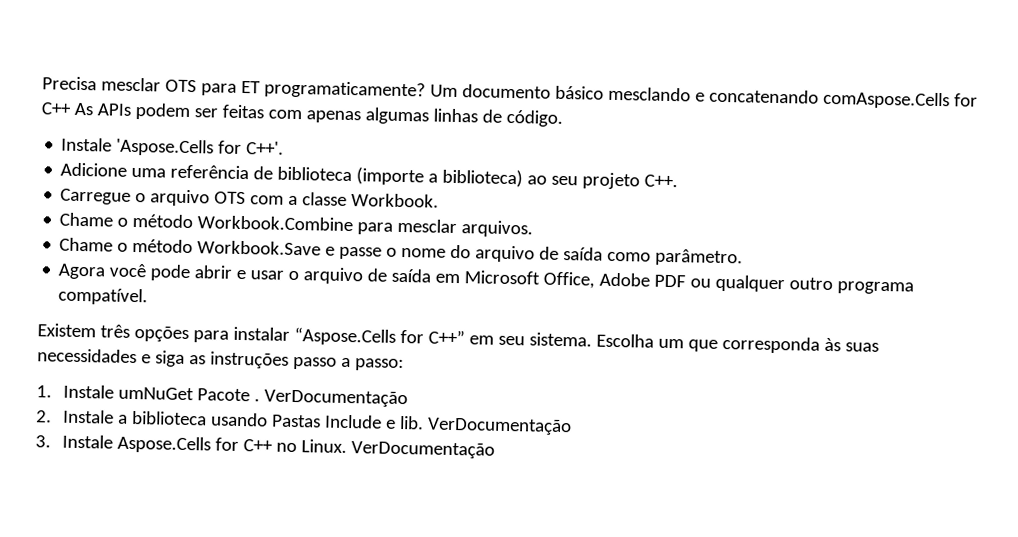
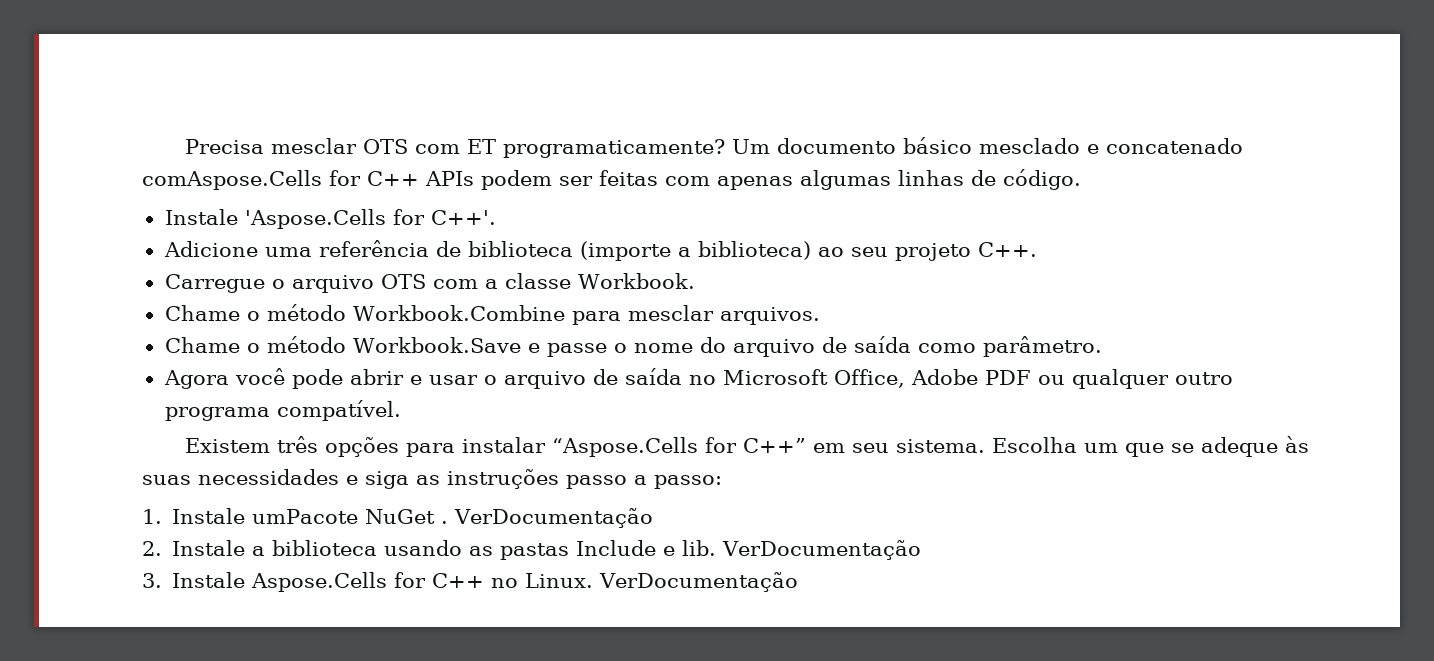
[200,83,237,96] para -> [414,144,460,154] com
[607,86,819,104] mesclando e concatenando -> [978,138,1243,154] mesclado e concatenado
[73,102,94,116] As -> (419, 178) none
[435,273,461,284] em -> [688,375,716,385] no
[721,335,820,354] corresponda -> [1170,437,1278,457] se adeque
[117,386,250,402] umNuGet Pacote -> [252,509,436,524] umPacote NuGet
[271,414,321,428] Pastas -> [469,543,570,560] as pastas

